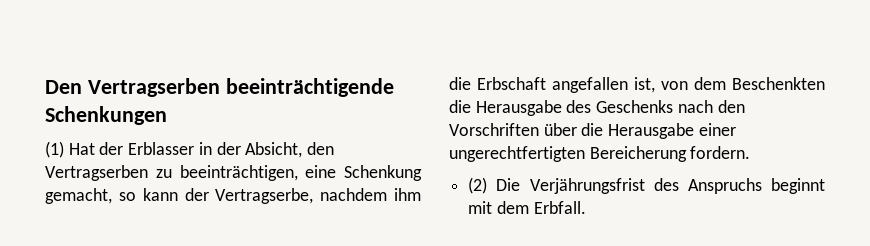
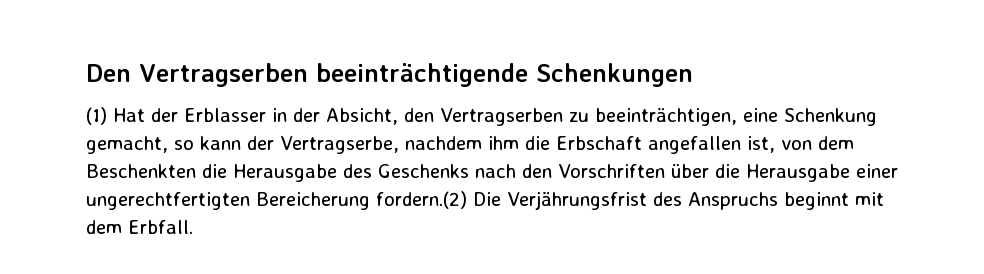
[690,146,751,159] [468,177,488,194] fordern. // (2) -> [376,191,467,209] fordern.(2)

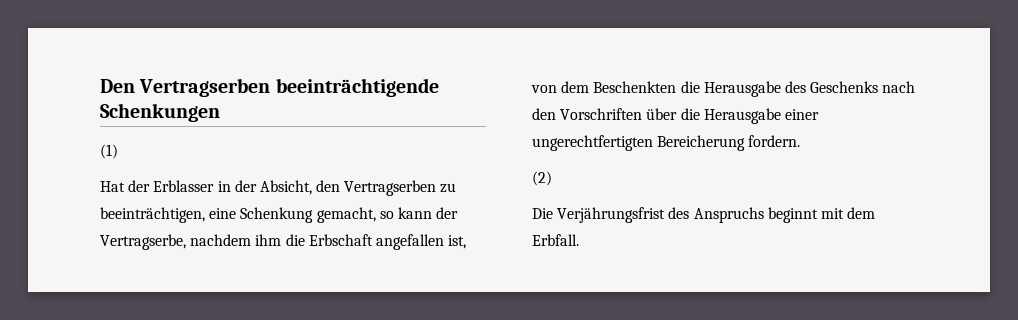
(107, 116) none -> (118, 151) //
[376,191,467,209] fordern.(2) -> [748,135,801,147] [532,171,552,186] fordern. // (2) //

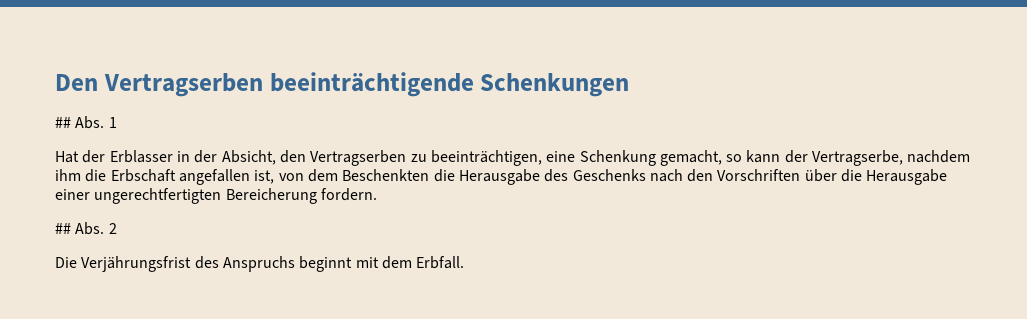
[100,144,118,159] (1) -> [55,116,117,129] ## Abs. 1
[532,171,552,186] (2) -> [55,222,117,235] ## Abs. 2

